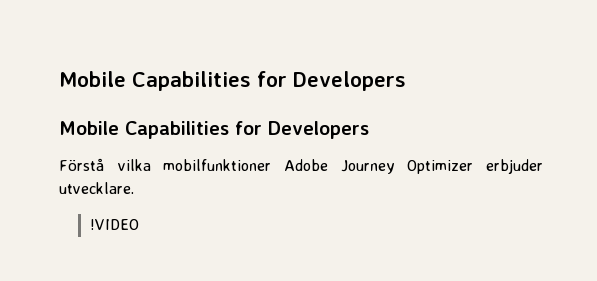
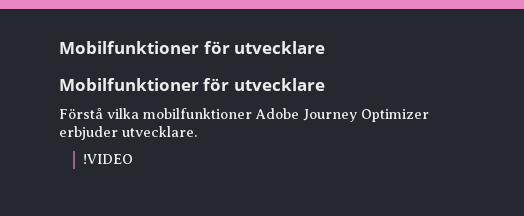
[59,71,406,91] [59,121,369,139] Mobile Capabilities for Developers // Mobile Capabilities for Developers -> [59,41,326,54] [59,78,325,91] Mobilfunktioner för utvecklare // Mobilfunktioner för utvecklare

